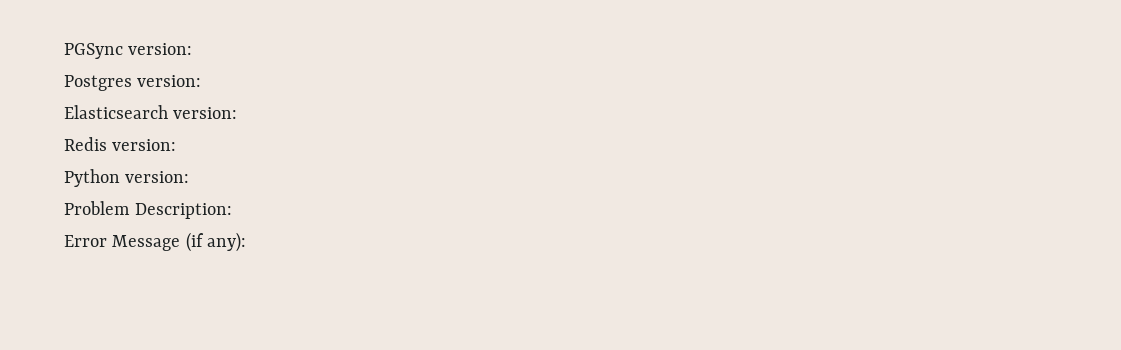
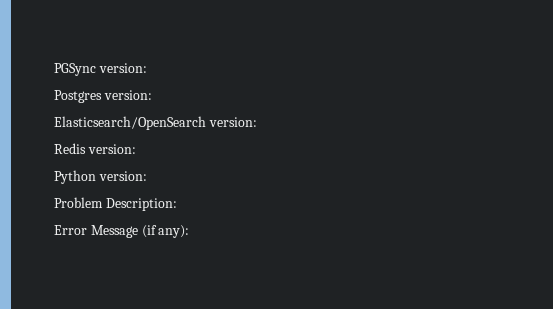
[64,105,168,119] Elasticsearch -> [54,116,206,130] Elasticsearch/OpenSearch

